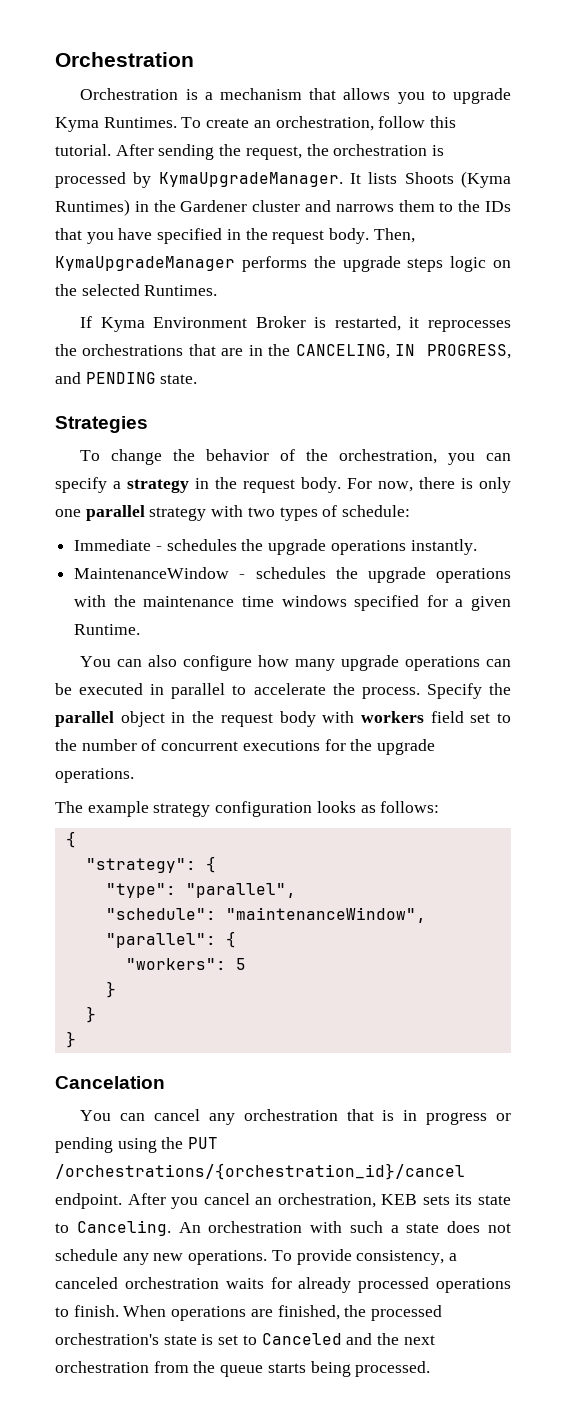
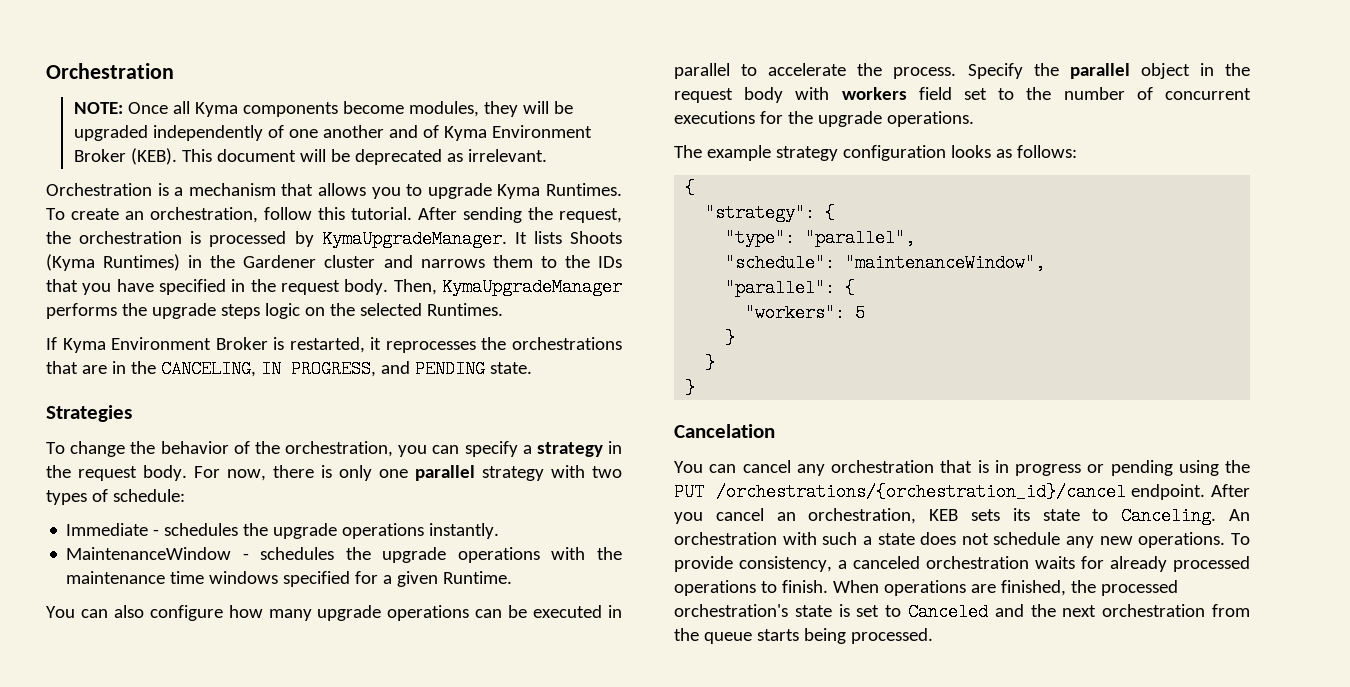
[55,52,194,67] Orchestration -> [46,63,174,79] [73,101,573,117] [73,125,592,141] [73,148,547,165] Orchestration // NOTE: Once all Kyma components become modules, they will be upgraded independently of one another and of Kyma Environment Broker (KEB). This document will be deprecated as irrelevant.

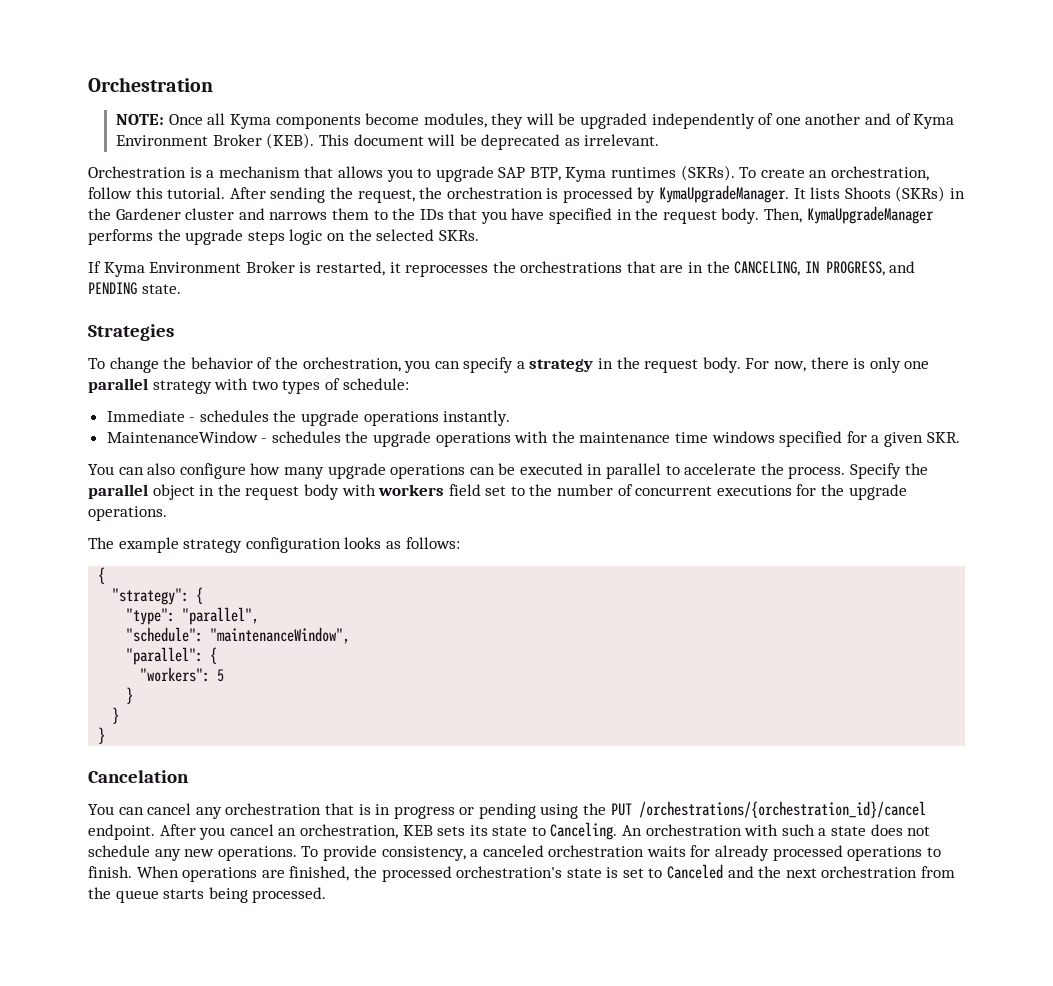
[497,183,623,199] Kyma Runtimes. -> [498,165,735,182] SAP BTP, Kyma runtimes (SKRs).
[46,254,181,271] (Kyma Runtimes) -> [895,186,946,202] (SKRs)
[426,303,503,316] Runtimes. -> [438,230,479,241] SKRs.
[443,571,513,584] Runtime. -> [926,432,960,443] SKR.

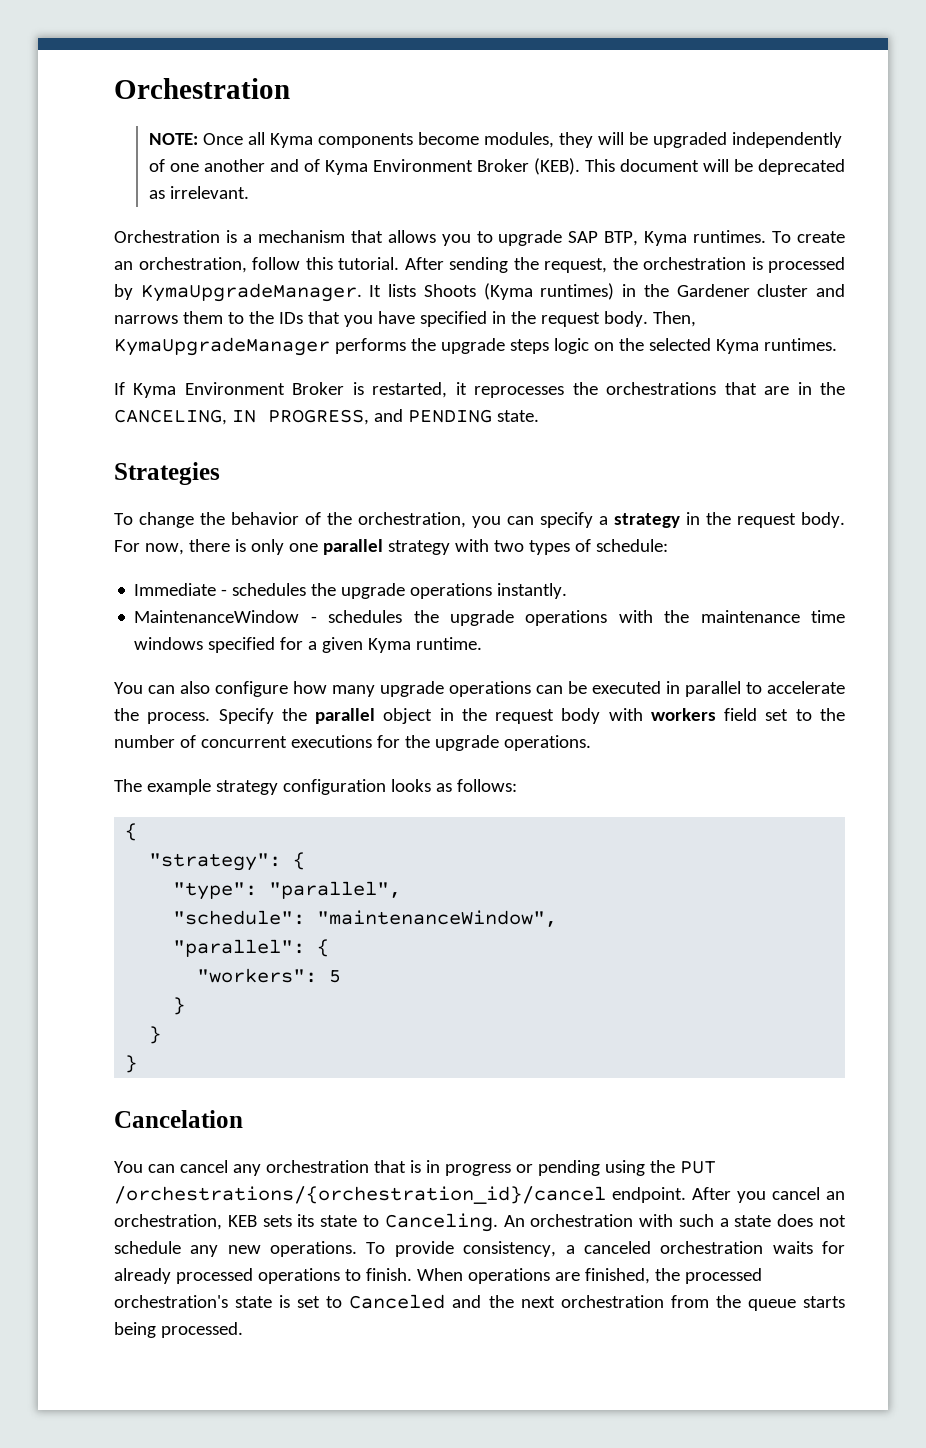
[611,165,735,181] runtimes (SKRs). -> [693,230,767,243] runtimes.
[895,186,946,202] (SKRs) -> [483,283,615,300] (Kyma runtimes)
[438,230,479,241] SKRs. -> [715,338,837,354] Kyma runtimes.
[926,432,960,443] SKR. -> [368,637,483,653] Kyma runtime.

